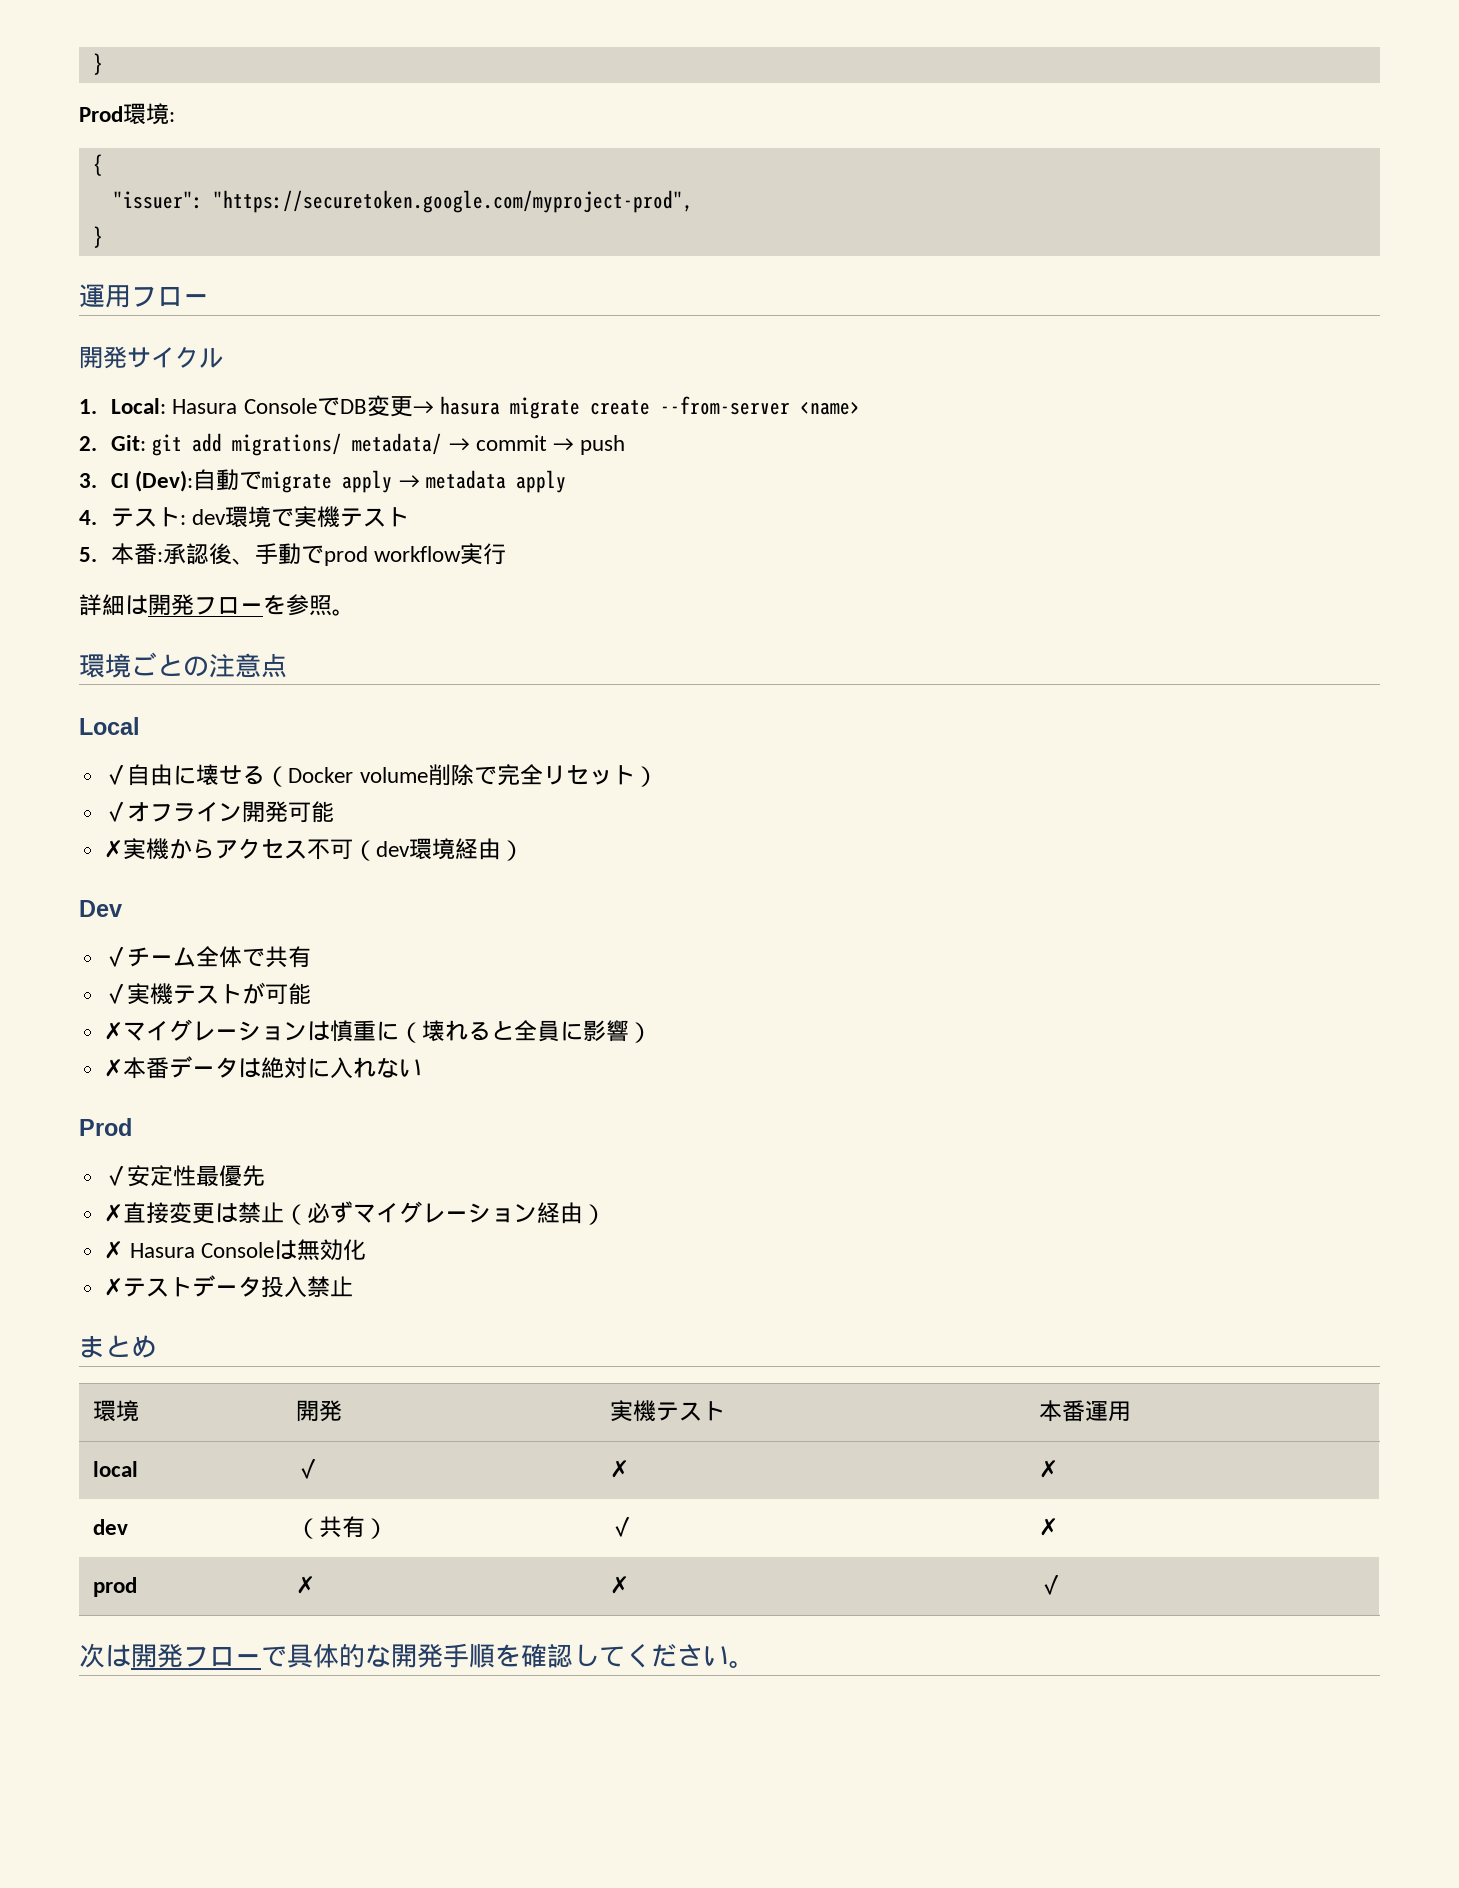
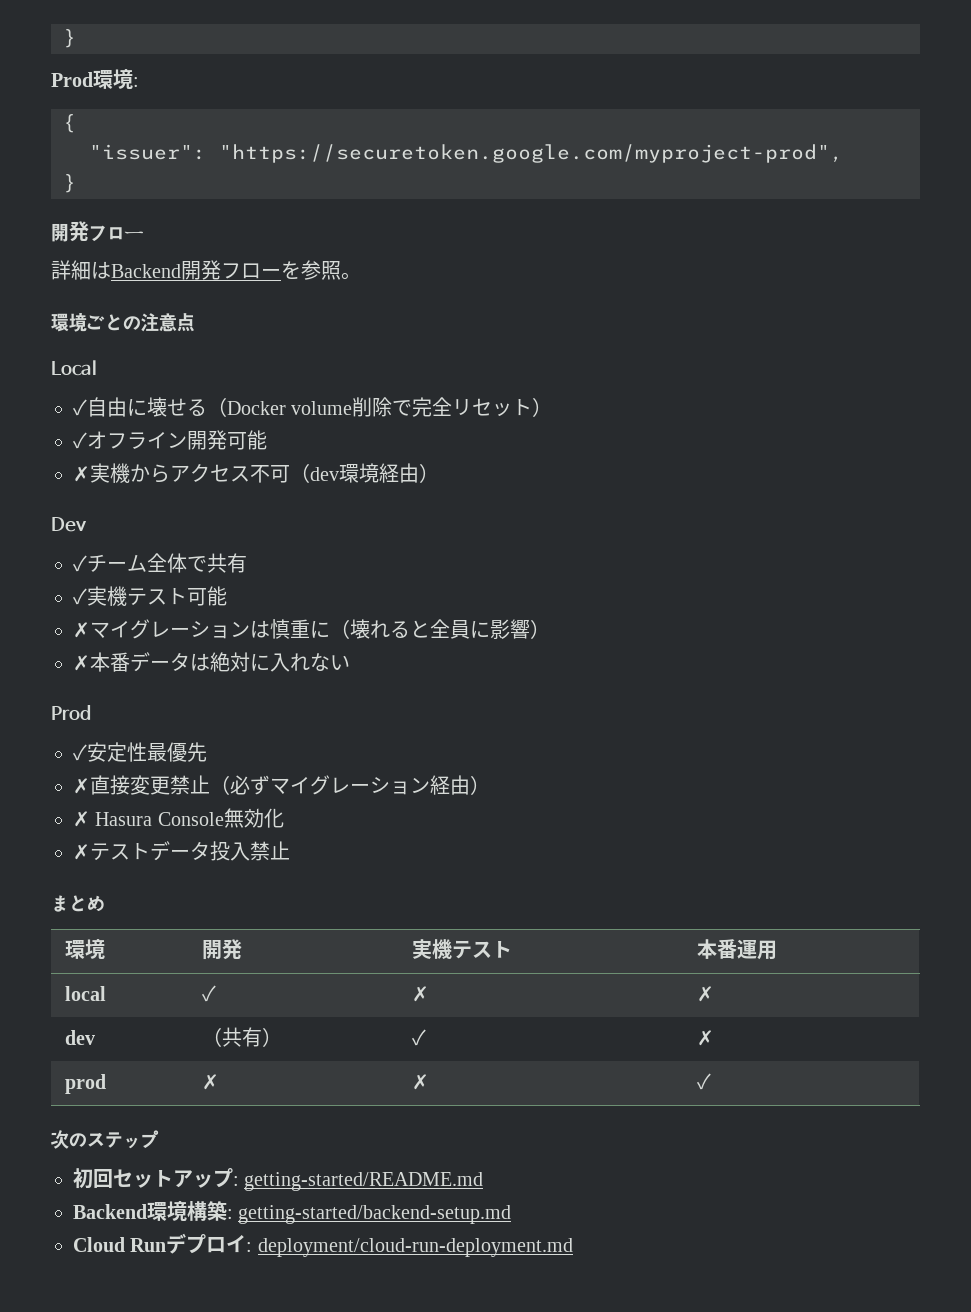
[79,284,209,308] [79,346,223,369] [79,395,860,419] [79,433,626,456] [79,469,566,493] [79,506,410,528] [79,543,507,566] 運用フロー // 開発サイクル // 1. Local: Hasura ConsoleでDB変更→ hasura migrate create --from-server <name> // 2. Git: git add migrations/ metadata/ → commit → push // 3. CI (Dev):自動でmigrate apply → metadata apply // 4.テスト: dev環境で実機テスト // 5.本番:承認後、手動でprod workflow実行 -> [51,221,143,242] 開発フロー
(148, 605) none -> [111,264,181,278] Backend
[242,982,266,1004] が -> (187, 596) none
[215,1203,239,1223] は -> (170, 785) none
[273,1240,297,1260] は -> (224, 819) none
[105,1643,755,1668] は開発フローで具体的な開発手順を確認してください。 -> [69,1130,159,1149] [73,1168,484,1191] [73,1201,512,1224] [73,1233,573,1257] のステップ // 初回セットアップ: getting-started/README.md // Backend環境構築: getting-started/backend-setup.md // Cloud Runデプロイ: deployment/cloud-run-deployment.md

